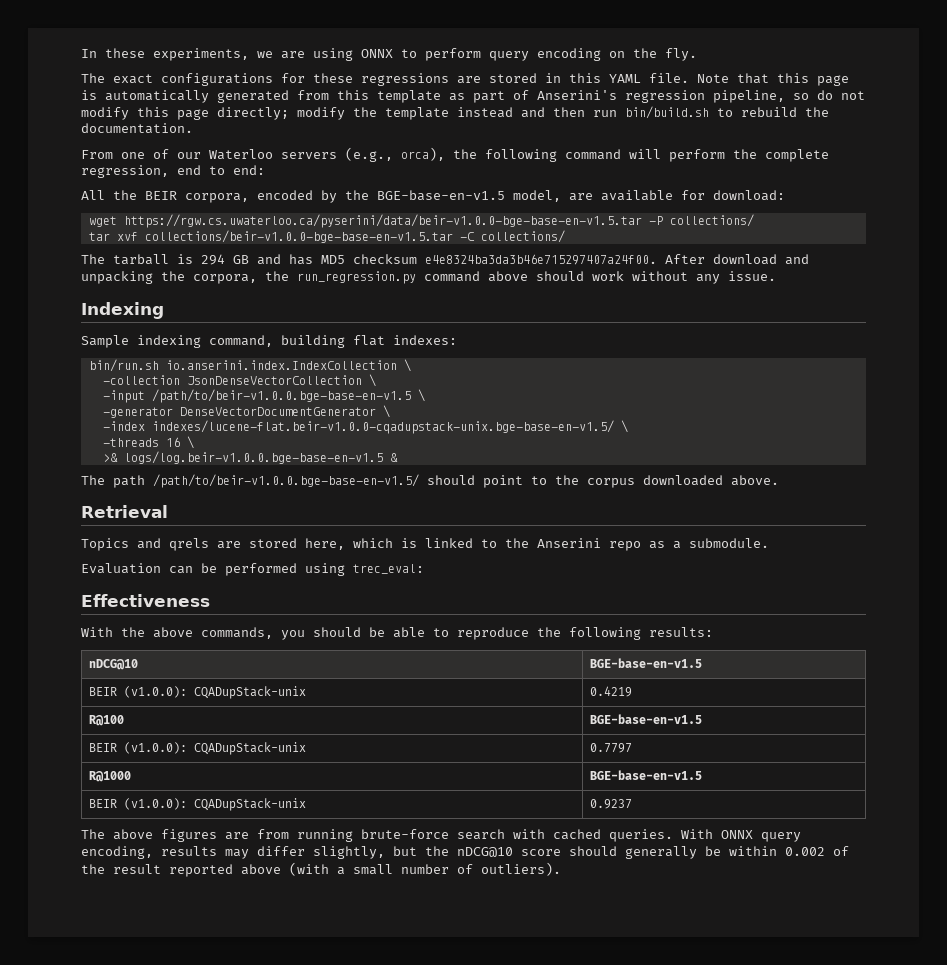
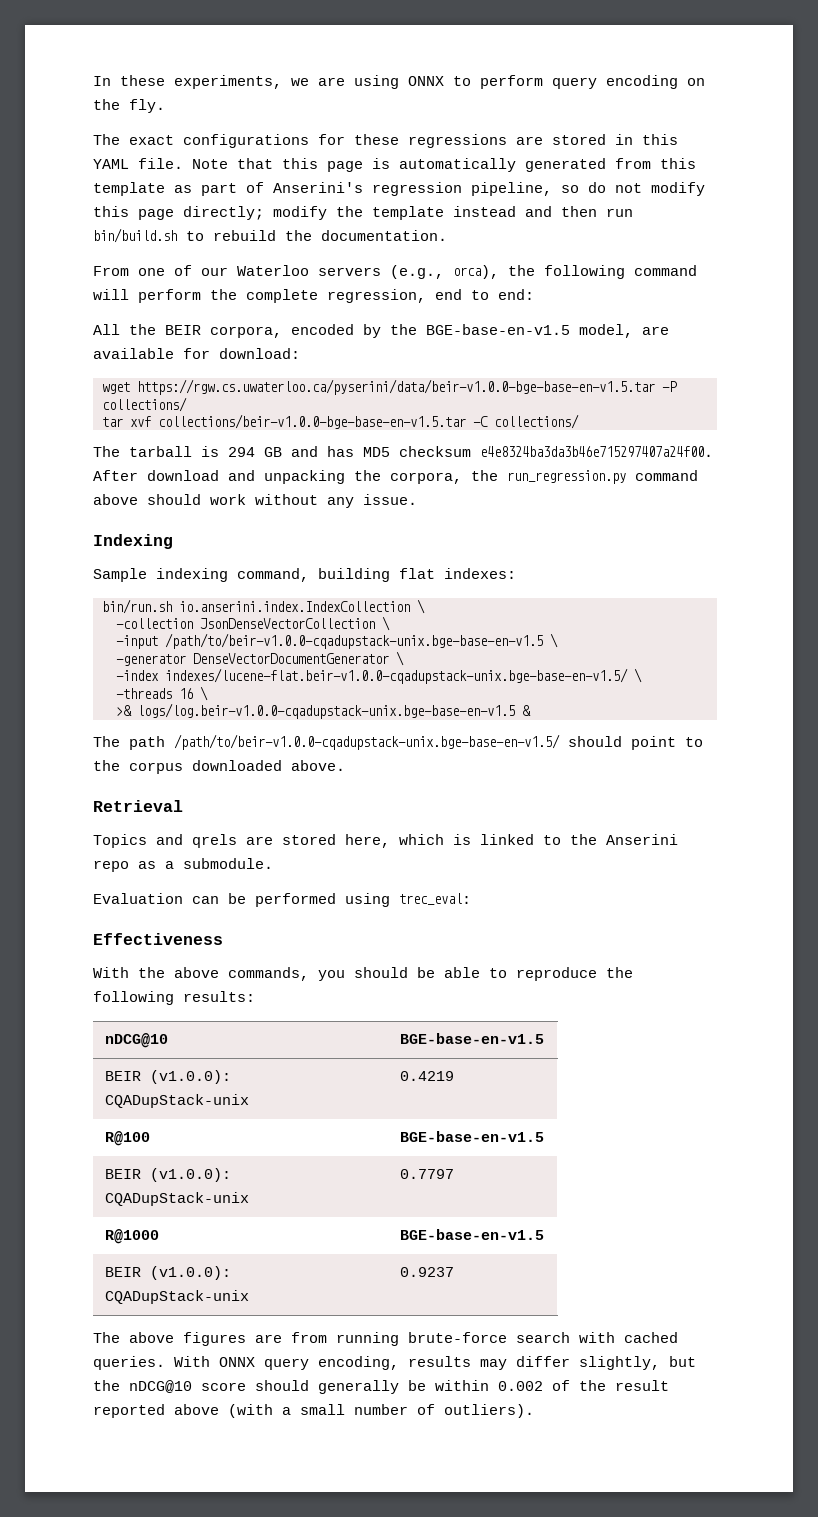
[151,389,411,403] /path/to/beir-v1.0.0.bge-base-en-v1.5 -> [165,633,543,649] /path/to/beir-v1.0.0-cqadupstack-unix.bge-base-en-v1.5
[123,451,383,464] logs/log.beir-v1.0.0.bge-base-en-v1.5 -> [137,703,515,719] logs/log.beir-v1.0.0-cqadupstack-unix.bge-base-en-v1.5
[153,474,419,488] /path/to/beir-v1.0.0.bge-base-en-v1.5/ -> [174,734,560,750] /path/to/beir-v1.0.0-cqadupstack-unix.bge-base-en-v1.5/

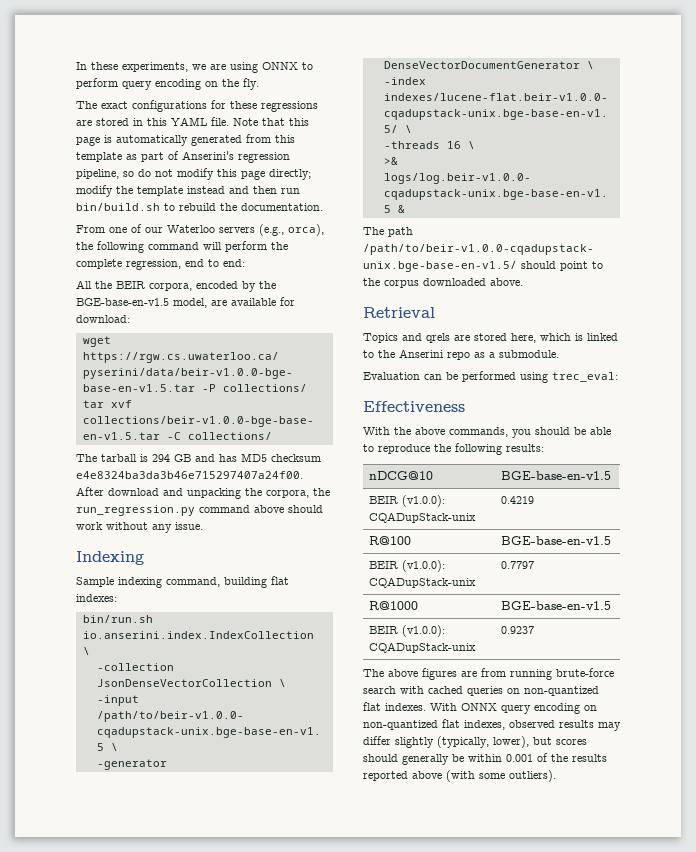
[93,1356,696,1370] [93,1380,246,1393] queries. With ONNX query encoding, results may differ slightly, but the nDCG@10 score -> [467,686,599,696] [363,702,597,714] [363,719,621,731] [363,736,587,748] queries on non-quantized flat indexes. With ONNX query encoding on non-quantized flat indexes, observed results may differ slightly (typically, lower), but scores
[498,1381,543,1391] 0.002 -> [506,754,533,762] 0.001
[615,1380,669,1391] result -> [572,754,607,762] results
[282,1404,435,1415] a small number of -> [479,773,505,779] some

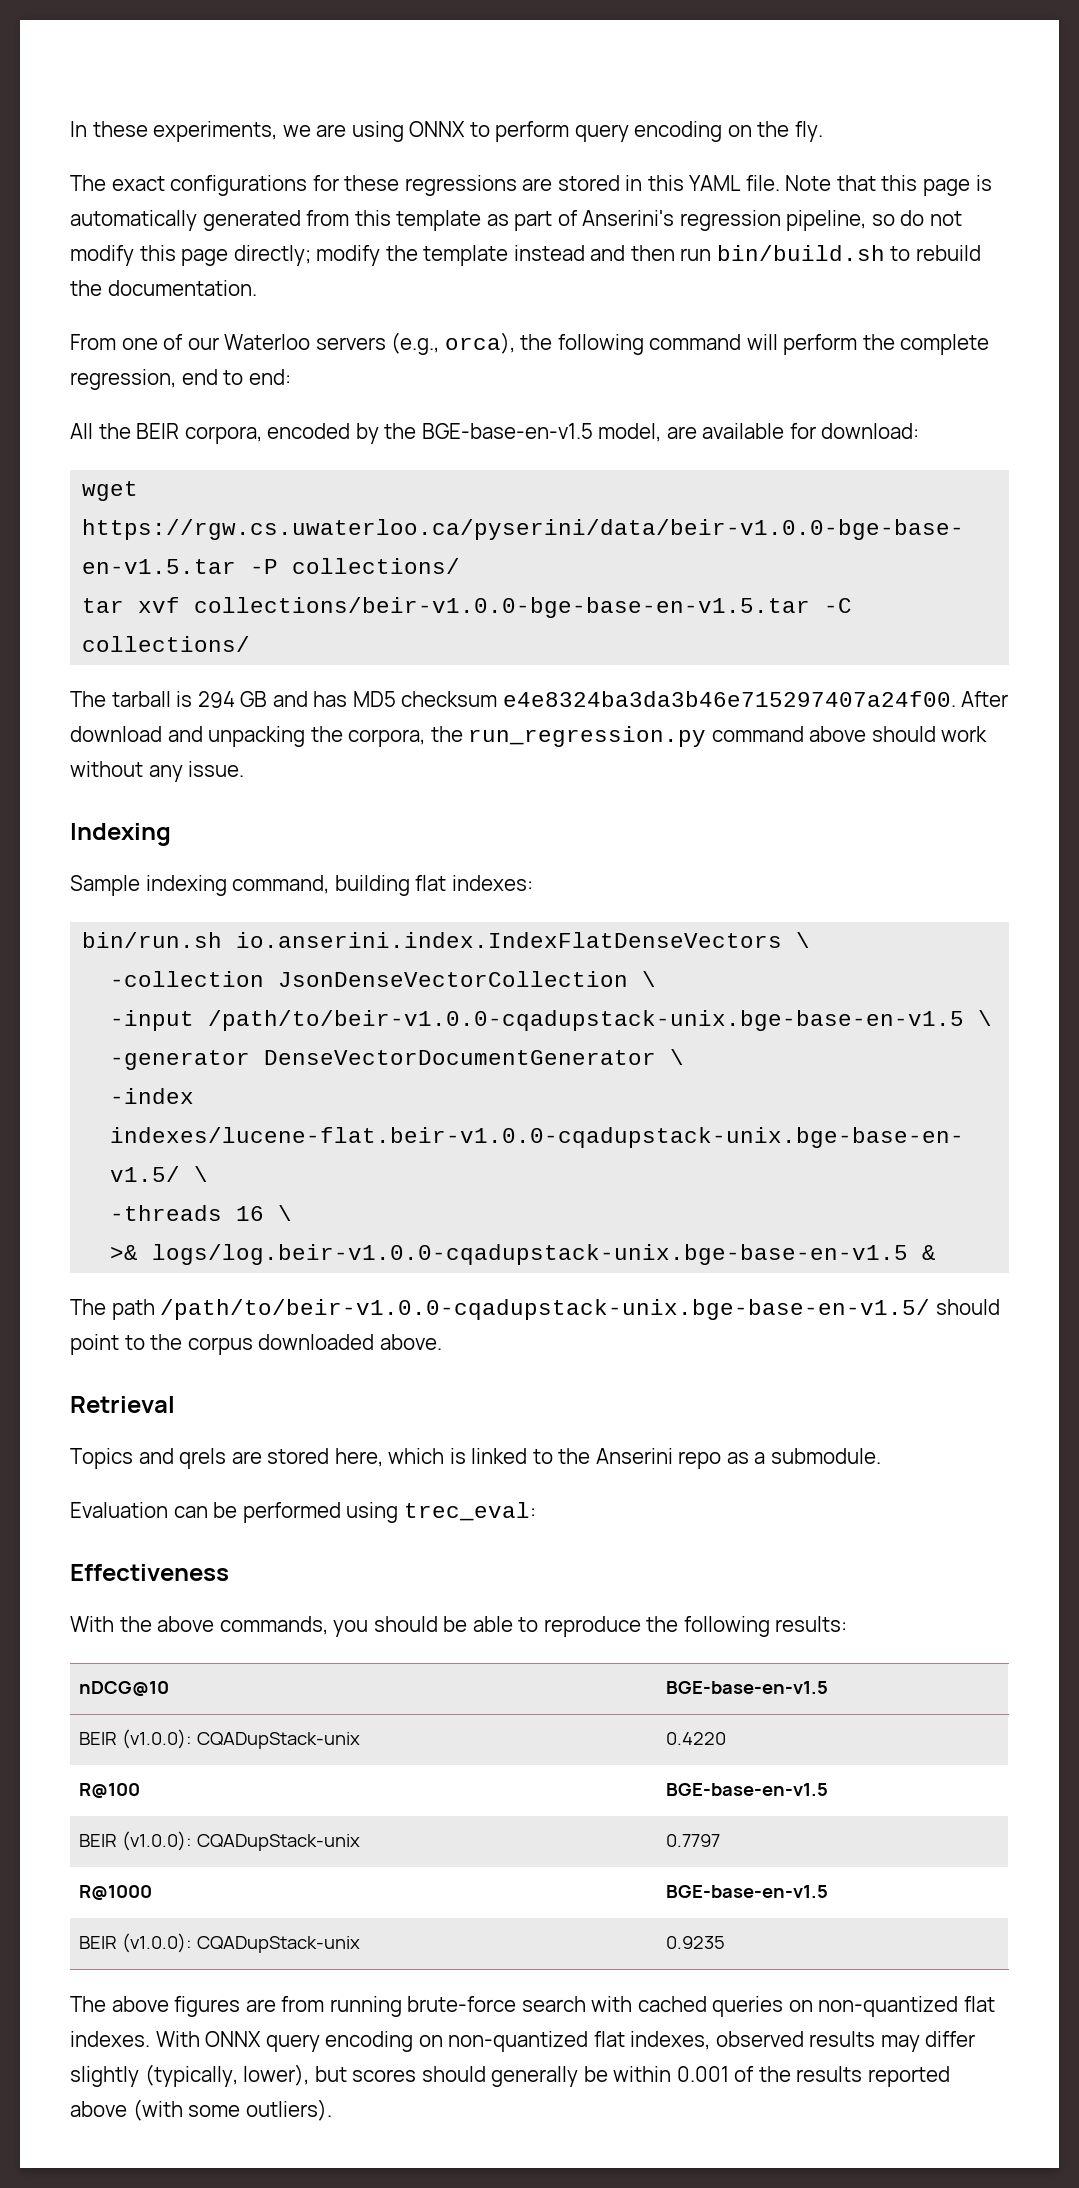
[82,631,314,639] io.anserini.index.IndexCollection -> [236,932,783,948] io.anserini.index.IndexFlatDenseVectors
[501,496,535,504] 0.4219 -> [665,1732,726,1745] 0.4220
[501,626,535,634] 0.9237 -> [665,1936,725,1949] 0.9235

